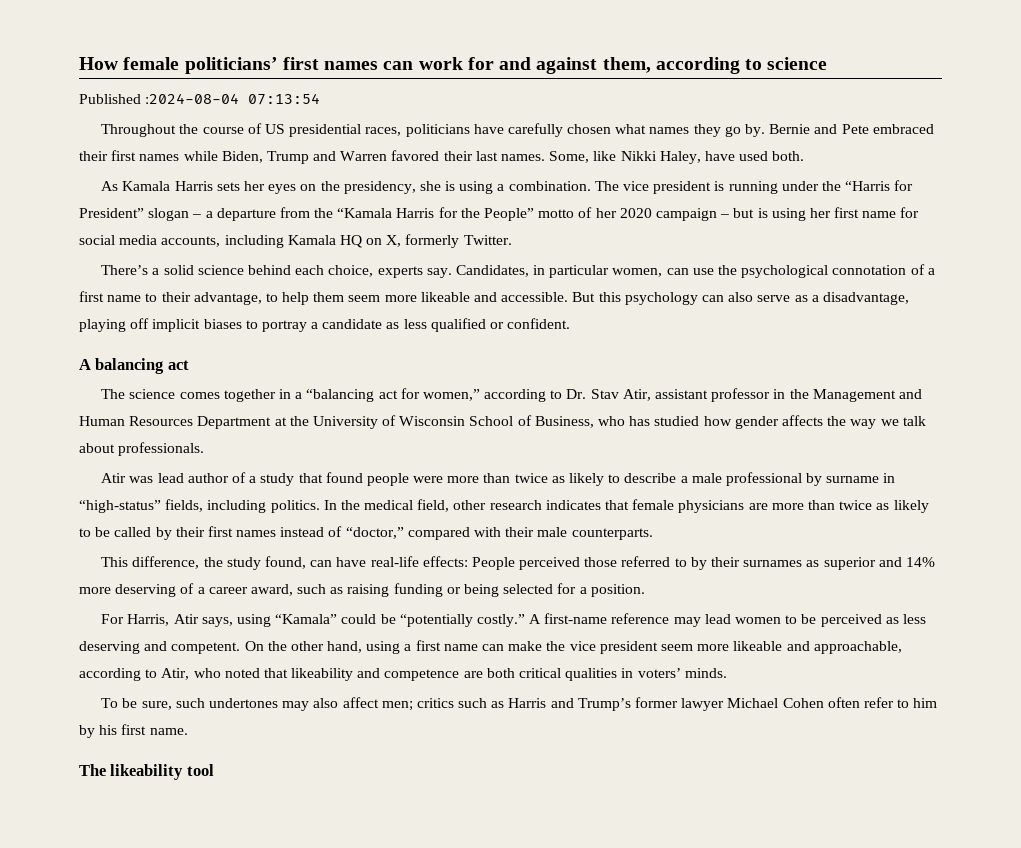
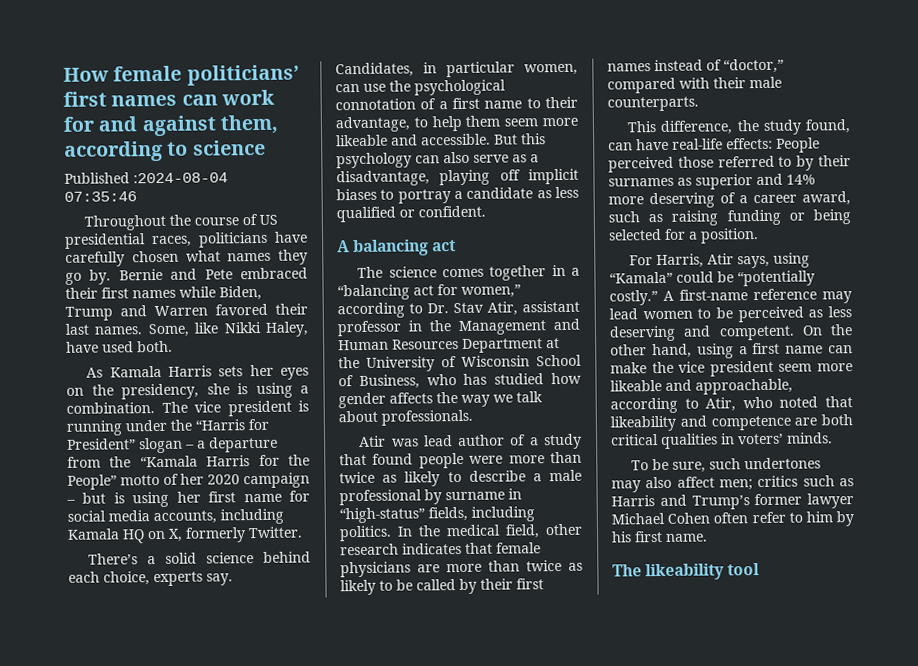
[248,93,321,105] 07:13:54 -> [64,191,137,202] 07:35:46

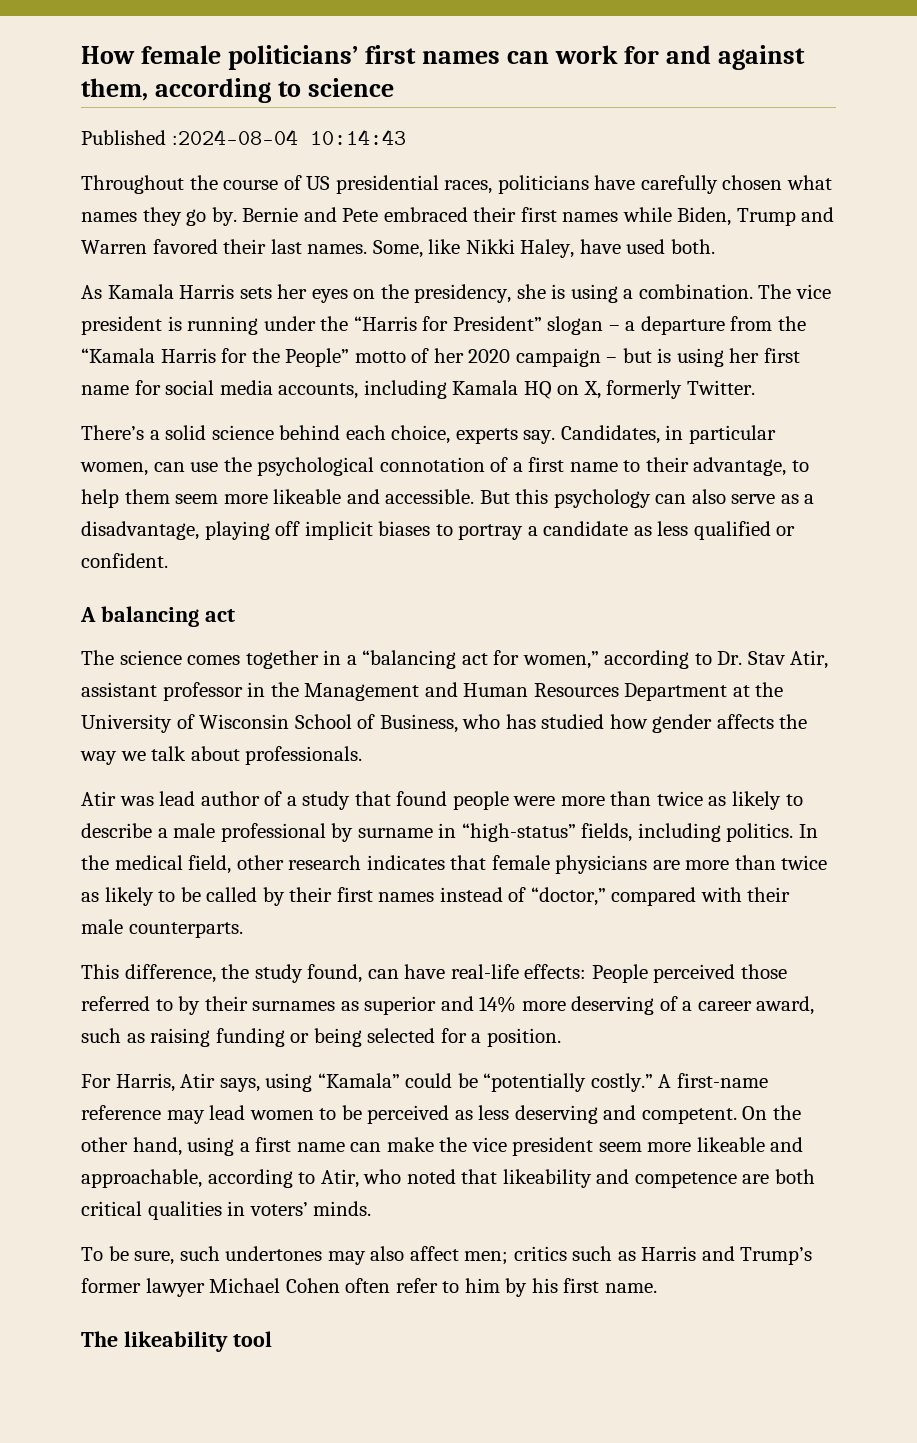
[64,191,137,202] 07:35:46 -> [309,129,406,145] 10:14:43

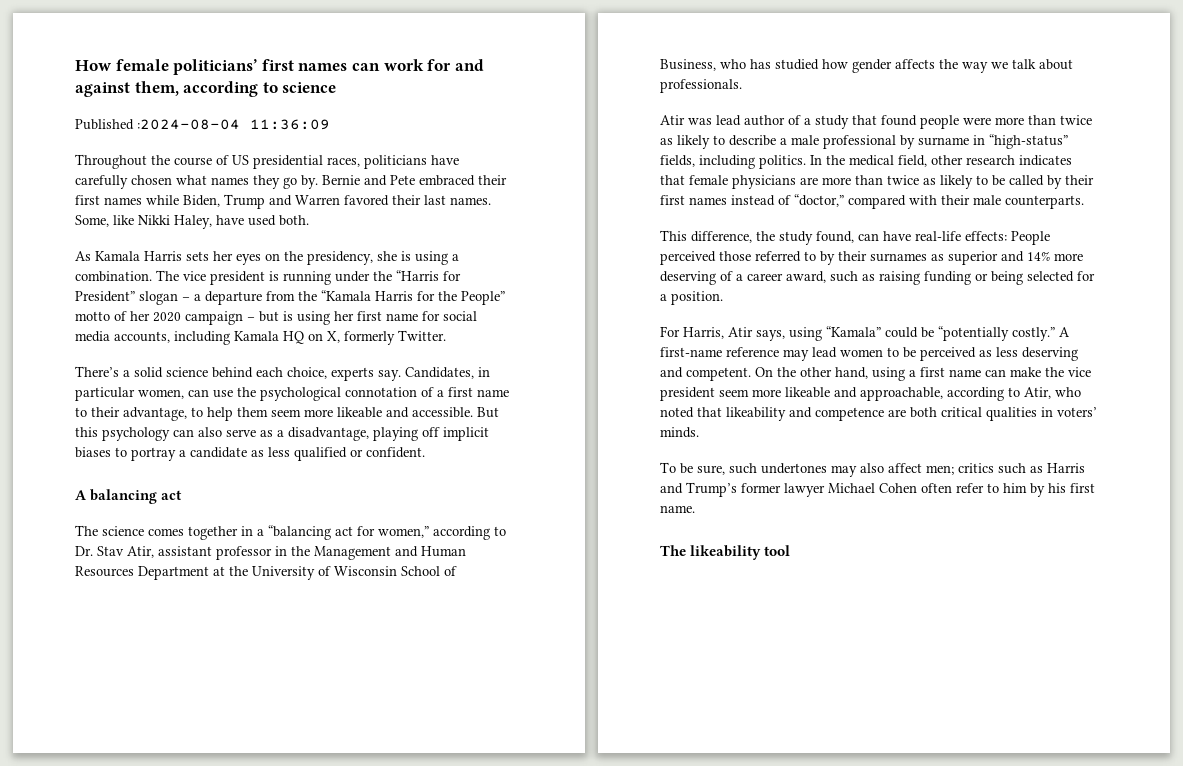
[309,129,406,145] 10:14:43 -> [250,119,330,130] 11:36:09

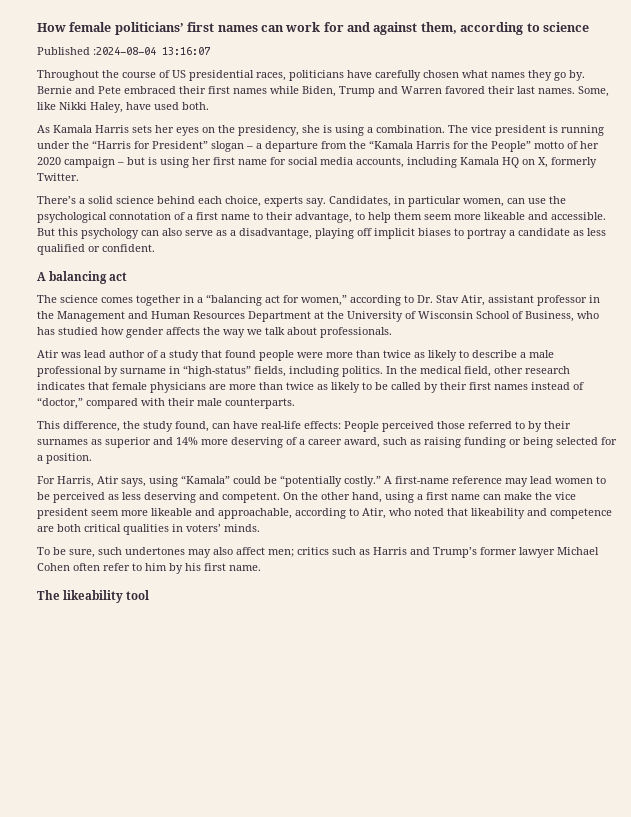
[250,119,330,130] 11:36:09 -> [162,47,211,55] 13:16:07

